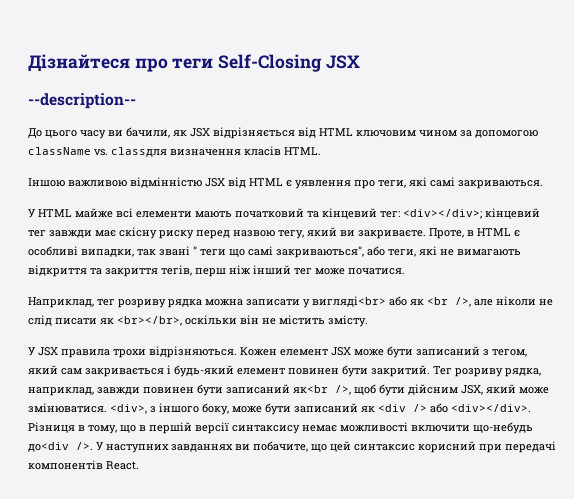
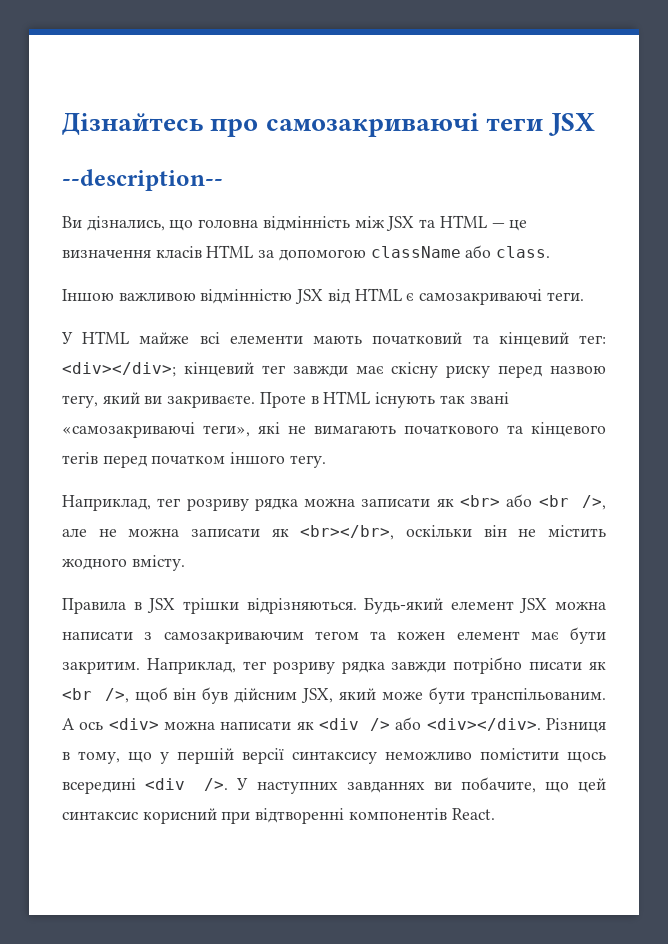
[28,54,360,72] [28,93,136,109] [28,127,538,139] [28,146,321,157] Дізнайтеся про теги Self-Closing JSX // --description-- // До цього часу ви бачили, як JSX відрізняється від HTML ключовим чином за допомогою className vs. classдля визначення класів HTML. -> [62,113,595,137] [62,169,223,191] [62,215,528,231] [62,245,551,261] Дізнайтесь про самозакриваючі теги JSX // --description-- // Ви дізнались, що головна відмінність між JSX та HTML — це визначення класів HTML за допомогою className або class.
[295,177,543,189] уявлення про теги, які самі закриваються. -> [419,289,584,305] самозакриваючі теги.
[429,228,464,239] Проте, -> [259,392,306,408] Проте
[514,230,520,237] [28,246,521,258] [28,265,405,277] є особливі випадки, так звані " теги що самі закриваються", або теги, які не вимагають відкриття та закриття тегів, перш ніж інший тег може початися. -> [375,392,509,408] [62,422,606,438] [62,452,326,468] існують так звані «самозакриваючі теги», які не вимагають початкового та кінцевого тегів перед початком іншого тегу.
[303,296,553,308] [28,315,97,326] у вигляді<br> або як <br />, але ніколи не слід писати -> [436,494,606,510] [62,528,260,537] як <br> або <br />, але не можна записати
[328,315,368,327] [28,346,527,358] [28,365,541,377] [28,384,549,396] [28,403,358,415] змісту. // У JSX правила трохи відрізняються. Кожен елемент JSX може бути записаний з тегом, який сам закривається і будь-який елемент повинен бути закритий. Тег розриву рядка, наприклад, завжди повинен бути записаний як<br />, щоб бути дійсним JSX, який може змінюватися. <div>, з іншого боку, може бути записаний -> [62,555,185,571] [62,597,606,614] [62,627,606,644] [62,657,606,674] [62,687,606,704] [62,718,292,730] жодного вмісту. // Правила в JSX трішки відрізняються. Будь-який елемент JSX можна написати з самозакриваючим тегом та кожен елемент має бути закритим. Наприклад, тег розриву рядка завжди потрібно писати як <br />, щоб він був дійсним JSX, який може бути транспільованим. А ось <div> можна написати
[139,425,146,431] в -> [160,752,169,764] у
[302,422,533,434] [28,442,69,452] немає можливості включити що-небудь до<div -> [385,748,606,763] [62,778,186,794] неможливо помістити щось всередині <div
[505,441,556,453] передачі -> [255,808,345,824] відтворенні

